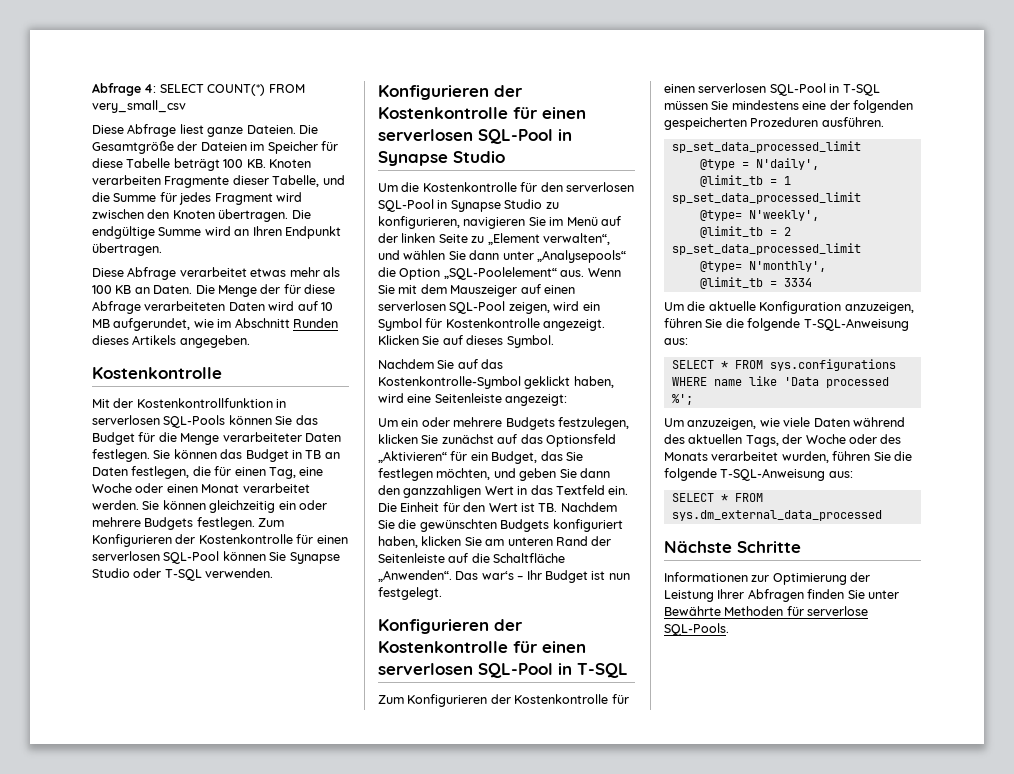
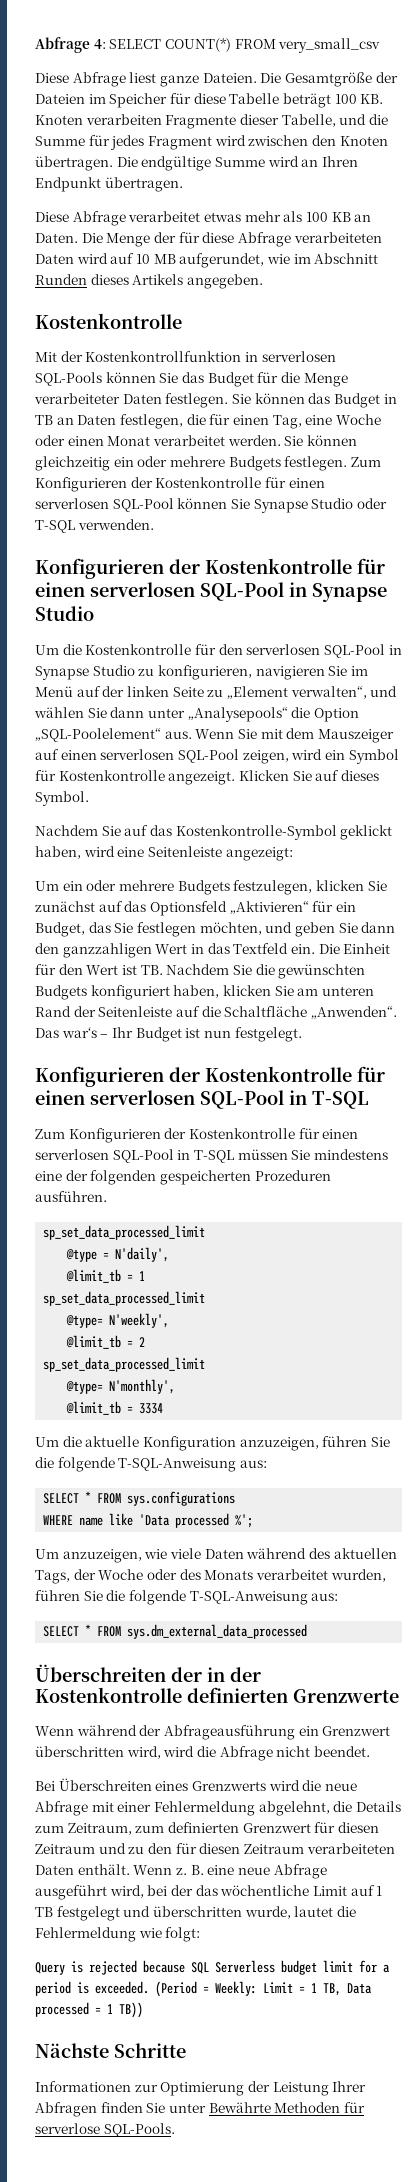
(882, 515) none -> [35,1664,261,1682] [35,1687,399,1703] [35,1725,391,1740] [35,1746,370,1761] [35,1778,357,1791] [35,1801,401,1816] [35,1822,379,1835] [35,1843,395,1854] [35,1864,327,1879] [35,1885,383,1900] [35,1906,356,1921] [35,1927,201,1942] [35,1960,390,1975] [35,1981,372,1997] [35,2002,143,2018] // Überschreiten der in der Kostenkontrolle definierten Grenzwerte // Wenn während der Abfrageausführung ein Grenzwert überschritten wird, wird die Abfrage nicht beendet. // Bei Überschreiten eines Grenzwerts wird die neue Abfrage mit einer Fehlermeldung abgelehnt, die Details zum Zeitraum, zum definierten Grenzwert für diesen Zeitraum und zu den für diesen Zeitraum verarbeiteten Daten enthält. Wenn z. B. eine neue Abfrage ausgeführt wird, bei der das wöchentliche Limit auf 1 TB festgelegt und überschritten wurde, lautet die Fehlermeldung wie folgt: // Query is rejected because SQL Serverless budget limit for a period is exceeded. (Period = Weekly: Limit = 1 TB, Data processed = 1 TB))

